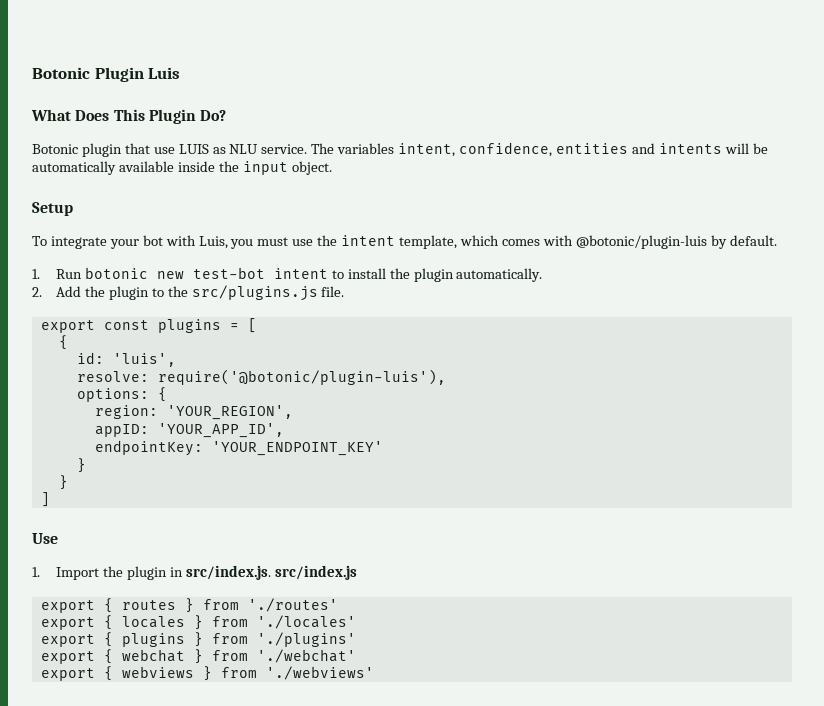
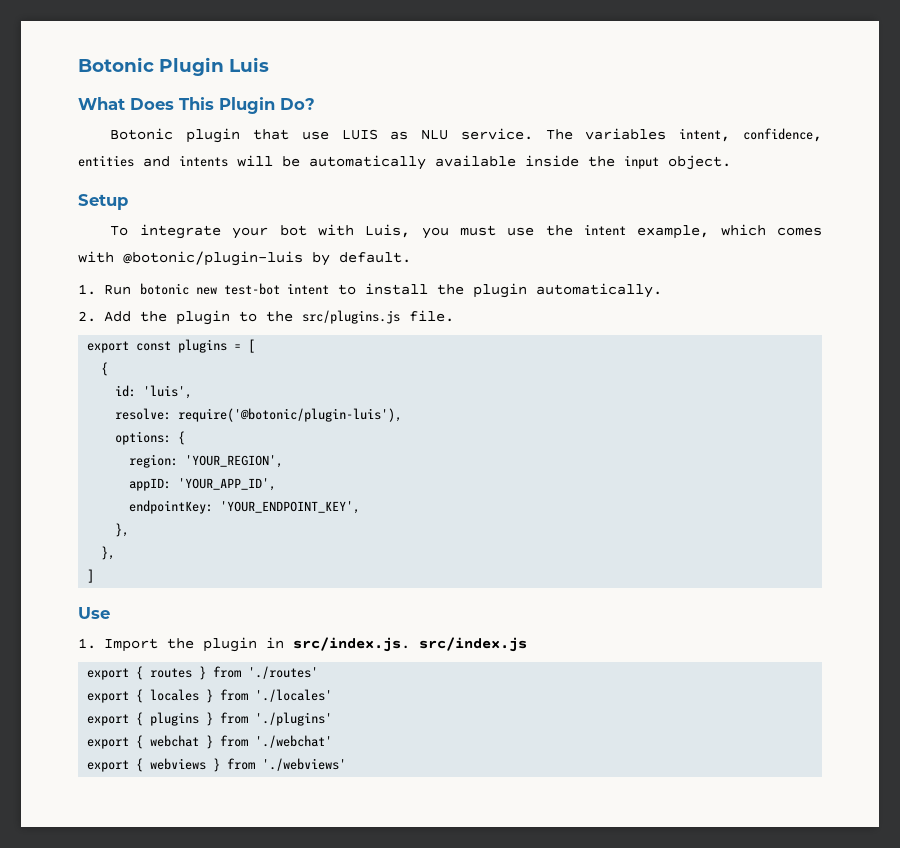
[399,235,458,249] template, -> [637,225,710,239] example,
[211,441,383,456] [76,458,86,473] [58,475,68,490] 'YOUR_ENDPOINT_KEY' // } // } -> [220,501,361,514] [115,523,130,537] [101,546,116,560] 'YOUR_ENDPOINT_KEY', // }, // },

